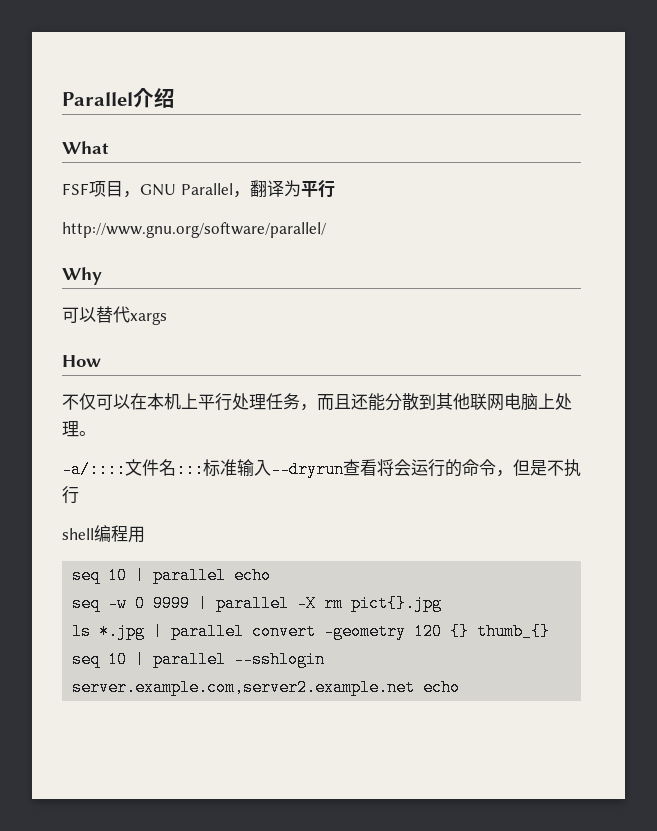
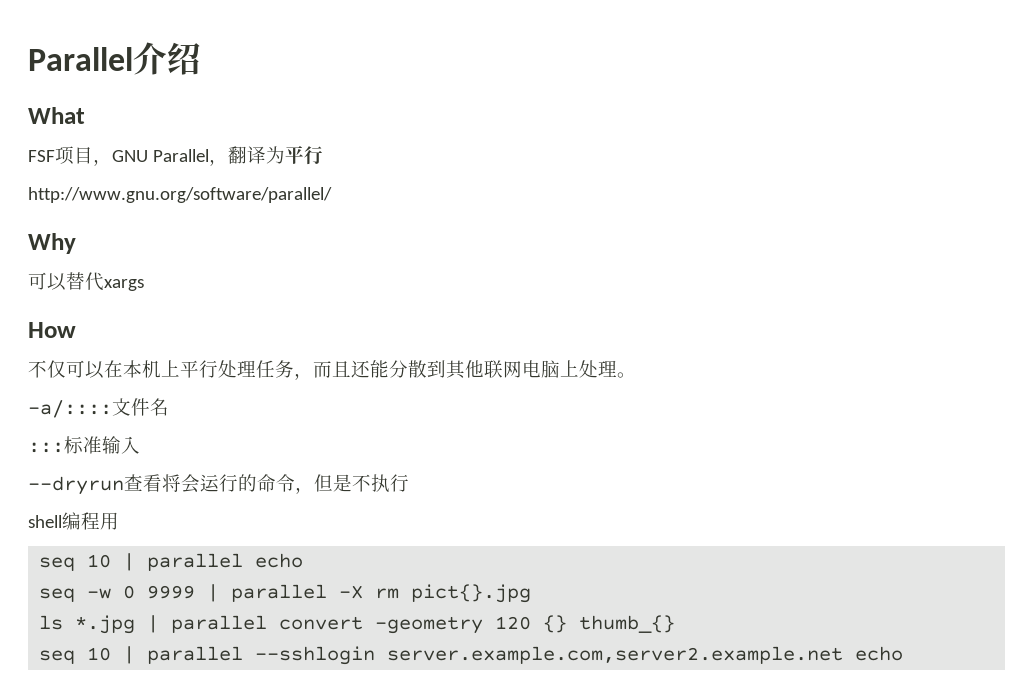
(176, 467) none -> (169, 407) //
(271, 468) none -> (140, 445) //

